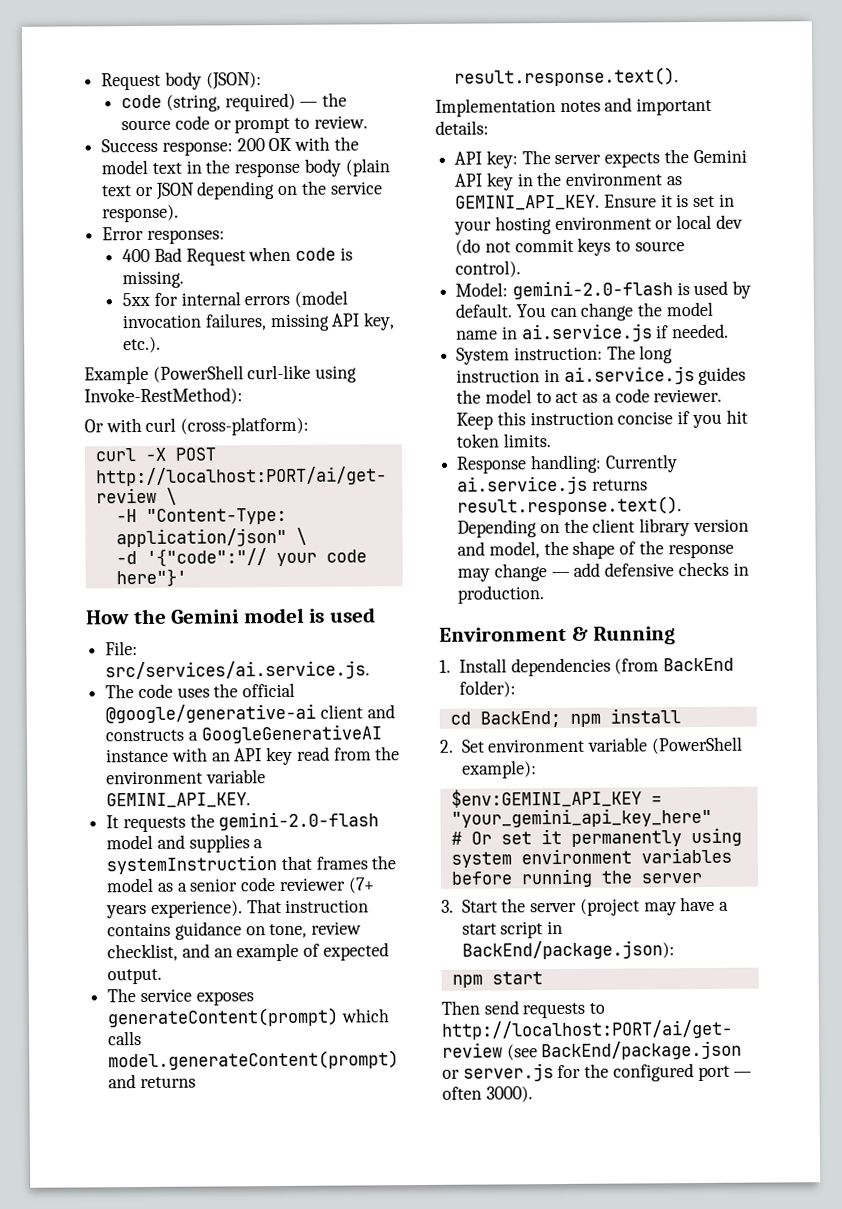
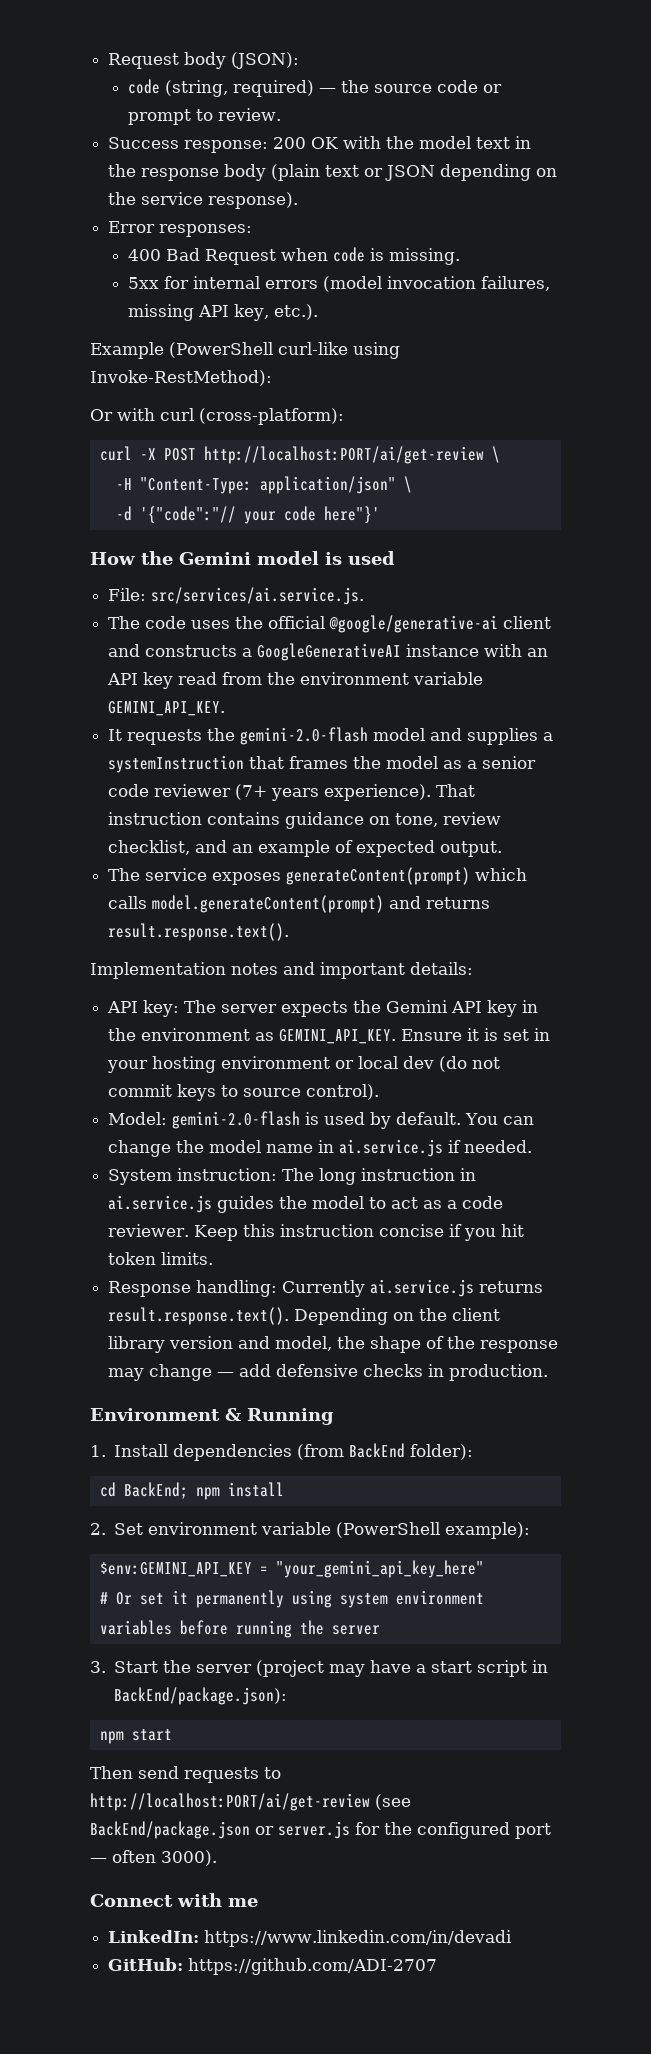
(533, 1094) none -> [90,1893,258,1907] [108,1930,513,1947] [108,1958,438,1975] // Connect with me // LinkedIn: https://www.linkedin.com/in/devadi // GitHub: https://github.com/ADI-2707

